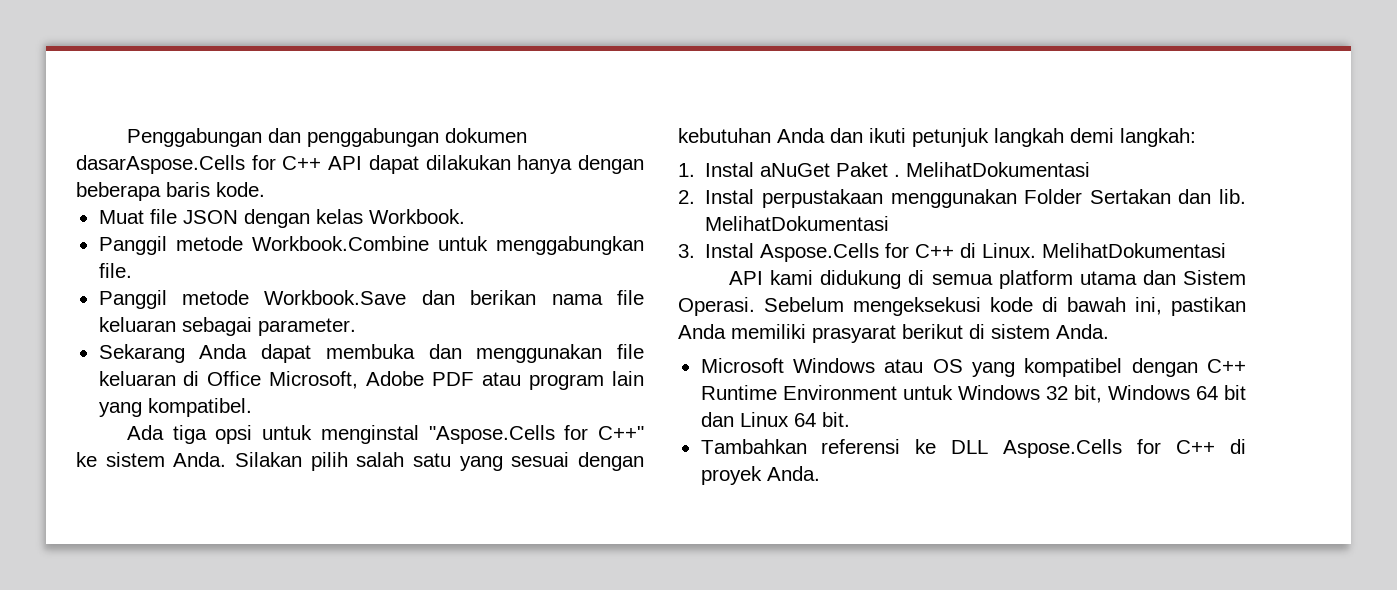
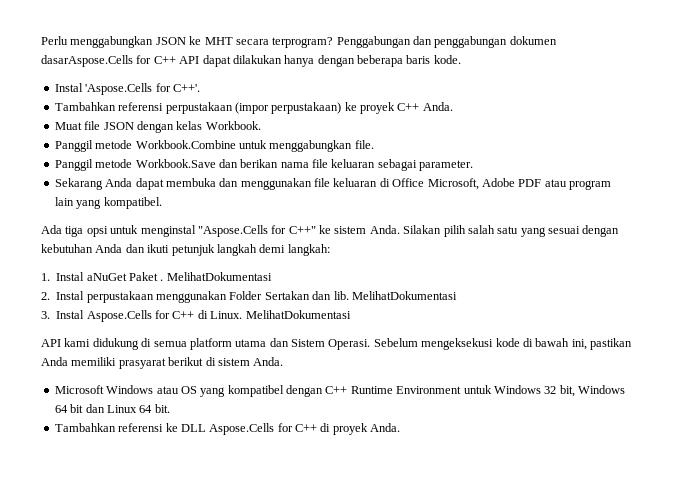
(127, 137) none -> [41,36,334,48] Perlu menggabungkan JSON ke MHT secara terprogram?
(265, 189) none -> [54,83,200,95] [54,102,453,114] // Instal 'Aspose.Cells for C++'. // Tambahkan referensi perpustakaan (impor perpustakaan) ke proyek C++ Anda.

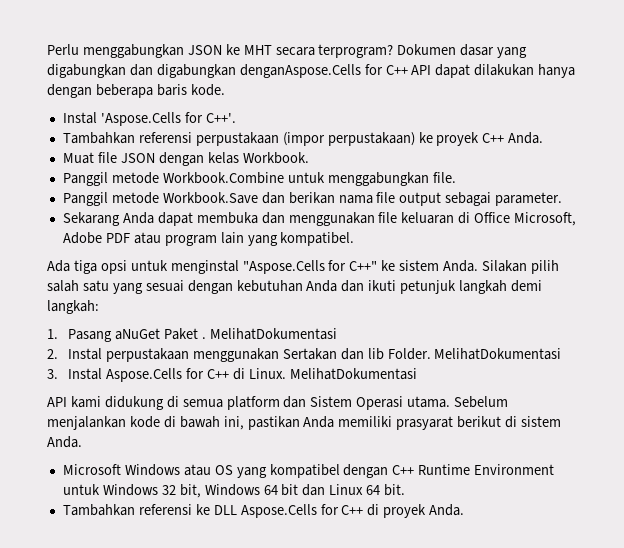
[336,36,557,48] [41,55,133,67] Penggabungan dan penggabungan dokumen dasarAspose.Cells -> [397,44,528,58] [47,64,361,78] Dokumen dasar yang digabungkan dan digabungkan denganAspose.Cells
[331,159,376,168] keluaran -> [399,192,442,206] output
[56,272,85,281] Instal -> [68,329,113,342] Pasang
[229,291,263,300] Folder -> (279, 355) none
[333,291,349,300] lib. -> [367,348,431,360] lib Folder.
[235,339,267,347] utama -> (280, 403) none
[328,338,494,350] Operasi. Sebelum mengeksekusi -> [356,396,509,410] [47,416,126,430] Operasi utama. Sebelum menjalankan

